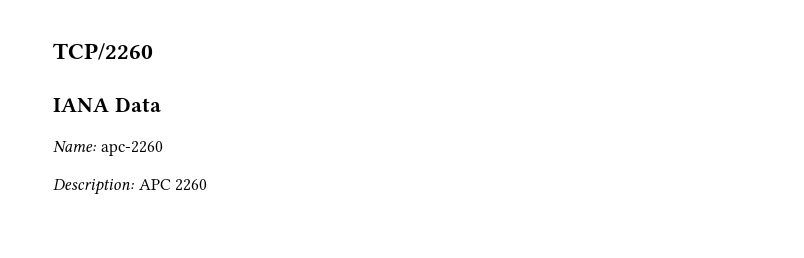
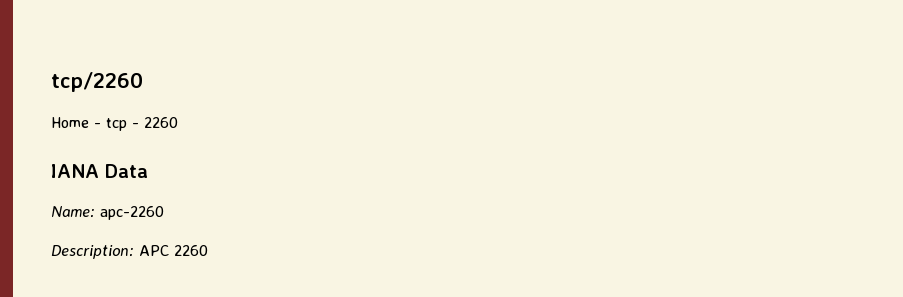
[53,43,153,60] TCP/2260 -> [51,72,143,92] [51,117,178,131] tcp/2260 // Home - tcp - 2260

